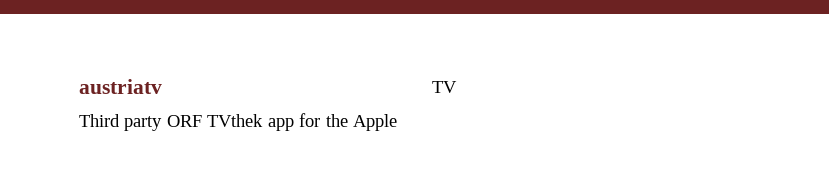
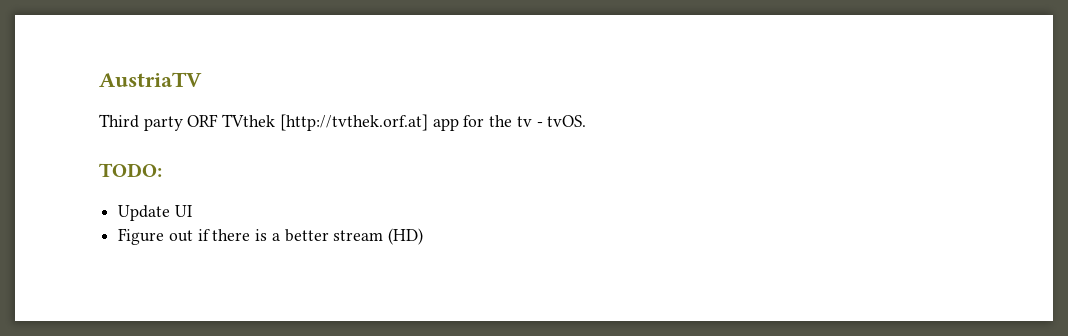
[79,79,162,94] austriatv -> [99,72,202,87] AustriaTV
(264, 120) none -> [279,114,428,131] [http://tvthek.orf.at]
[353,114,397,131] [432,81,457,93] Apple TV -> [516,115,587,127] [99,163,162,177] [118,205,192,221] [118,228,424,245] tv - tvOS. // TODO: // Update UI // Figure out if there is a better stream (HD)

